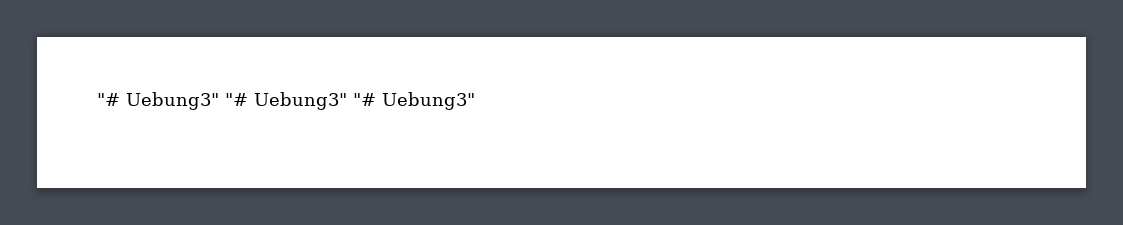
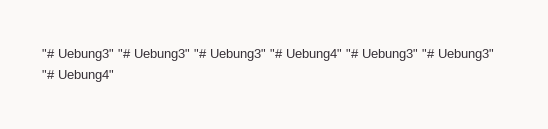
(475, 101) none -> [270,49,494,61] [42,70,114,82] "# Uebung4" "# Uebung3" "# Uebung3" "# Uebung4"

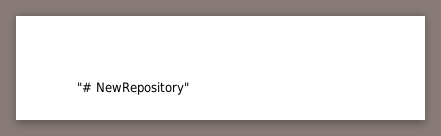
[42,49,494,61] [42,70,114,82] "# Uebung3" "# Uebung3" "# Uebung3" "# Uebung4" "# Uebung3" "# Uebung3" "# Uebung4" -> [77,82,189,95] "# NewRepository"

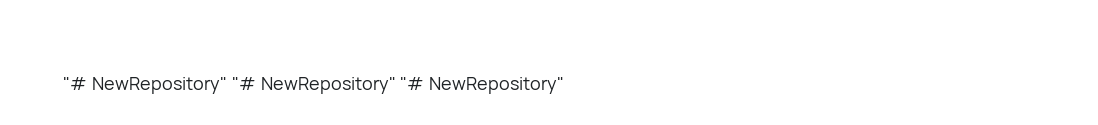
[77,82,189,95] "# NewRepository" -> [63,77,565,94] "# NewRepository" "# NewRepository" "# NewRepository"

